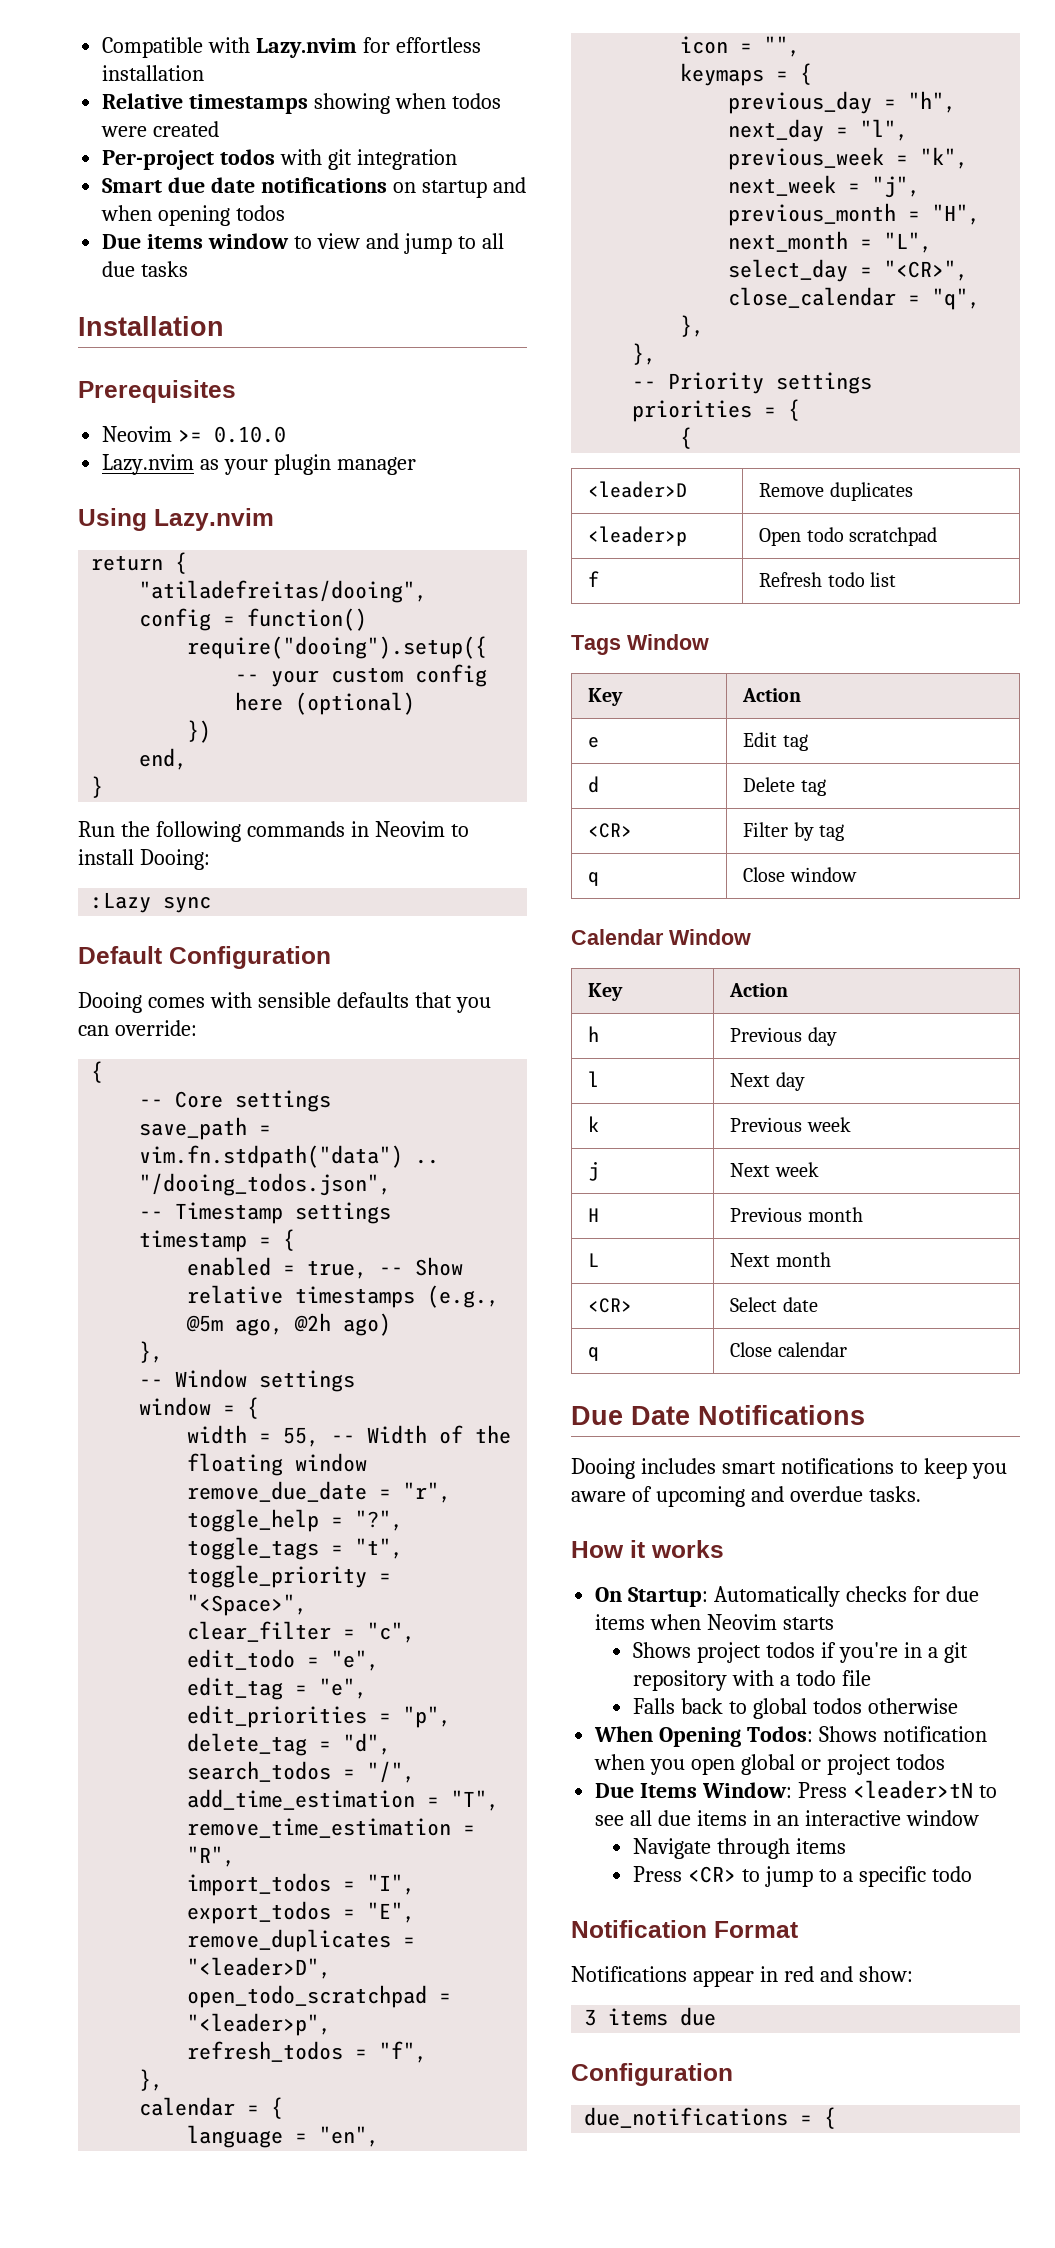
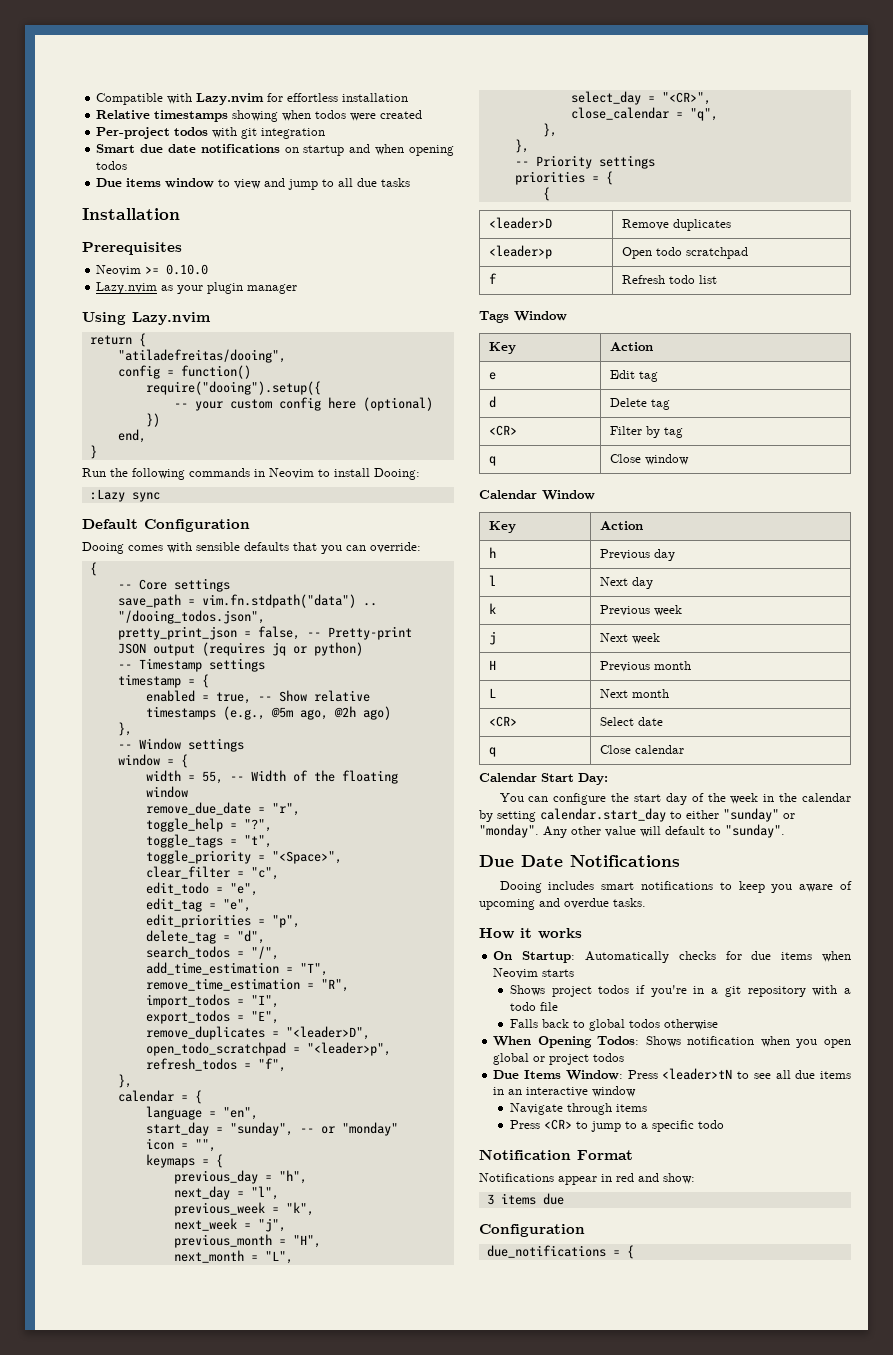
(392, 1184) none -> [117,626,412,640] [117,642,363,656] // pretty_print_json = false, -- Pretty-print JSON output (requires jq or python)
(380, 2136) none -> [145,1122,398,1136] // start_day = "sunday", -- or "monday"
(847, 1349) none -> [479,773,608,785] [499,793,851,805] [479,808,795,822] [479,824,785,838] // Calendar Start Day: // You can configure the start day of the week in the calendar by setting calendar.start_day to either "sunday" or "monday". Any other value will default to "sunday".

